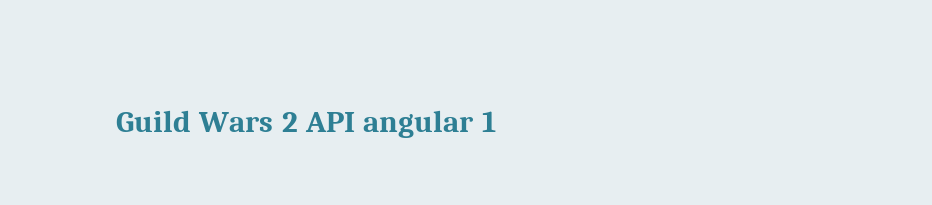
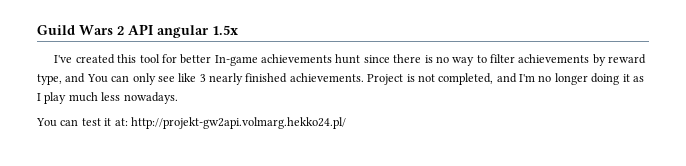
[481,111,496,132] 1 -> [212,25,238,35] [54,54,647,66] [37,73,644,85] [37,92,178,104] [36,117,346,129] 1.5x // I've created this tool for better In-game achievements hunt since there is no way to filter achievements by reward type, and You can only see like 3 nearly finished achievements. Project is not completed, and I'm no longer doing it as I play much less nowadays. // You can test it at: http://projekt-gw2api.volmarg.hekko24.pl/

